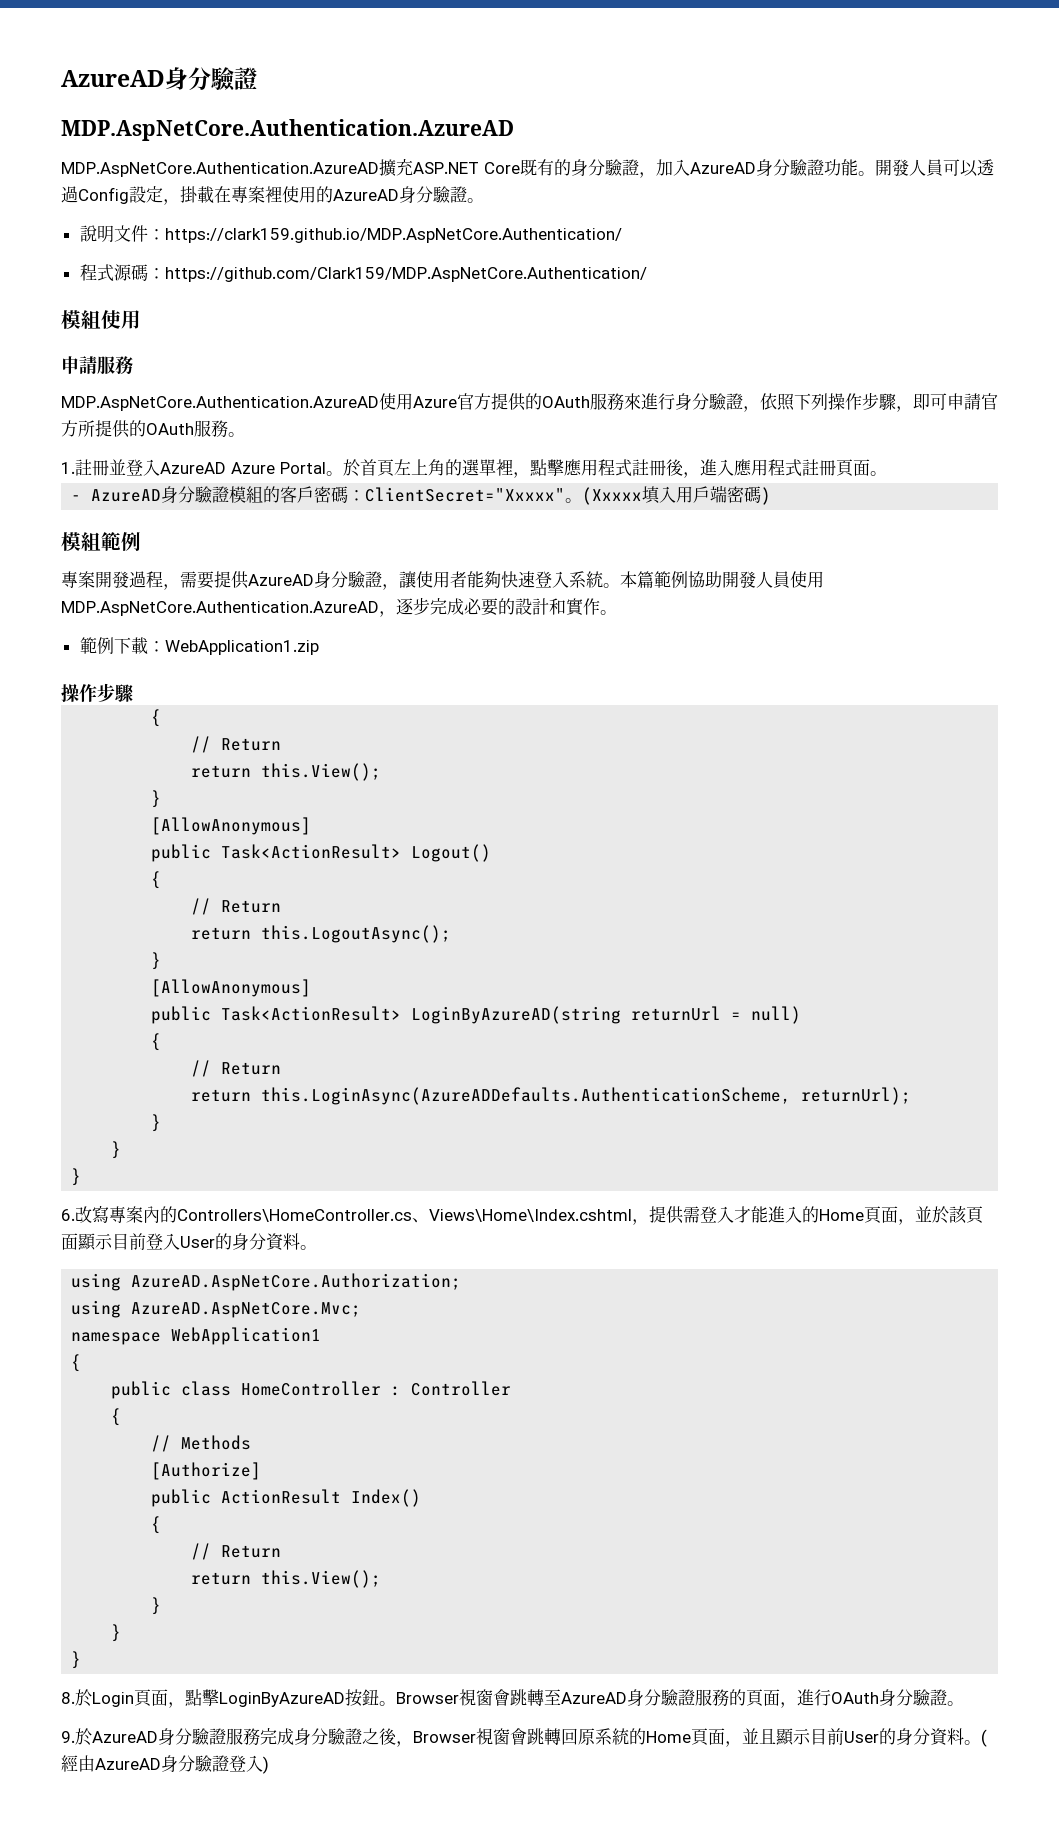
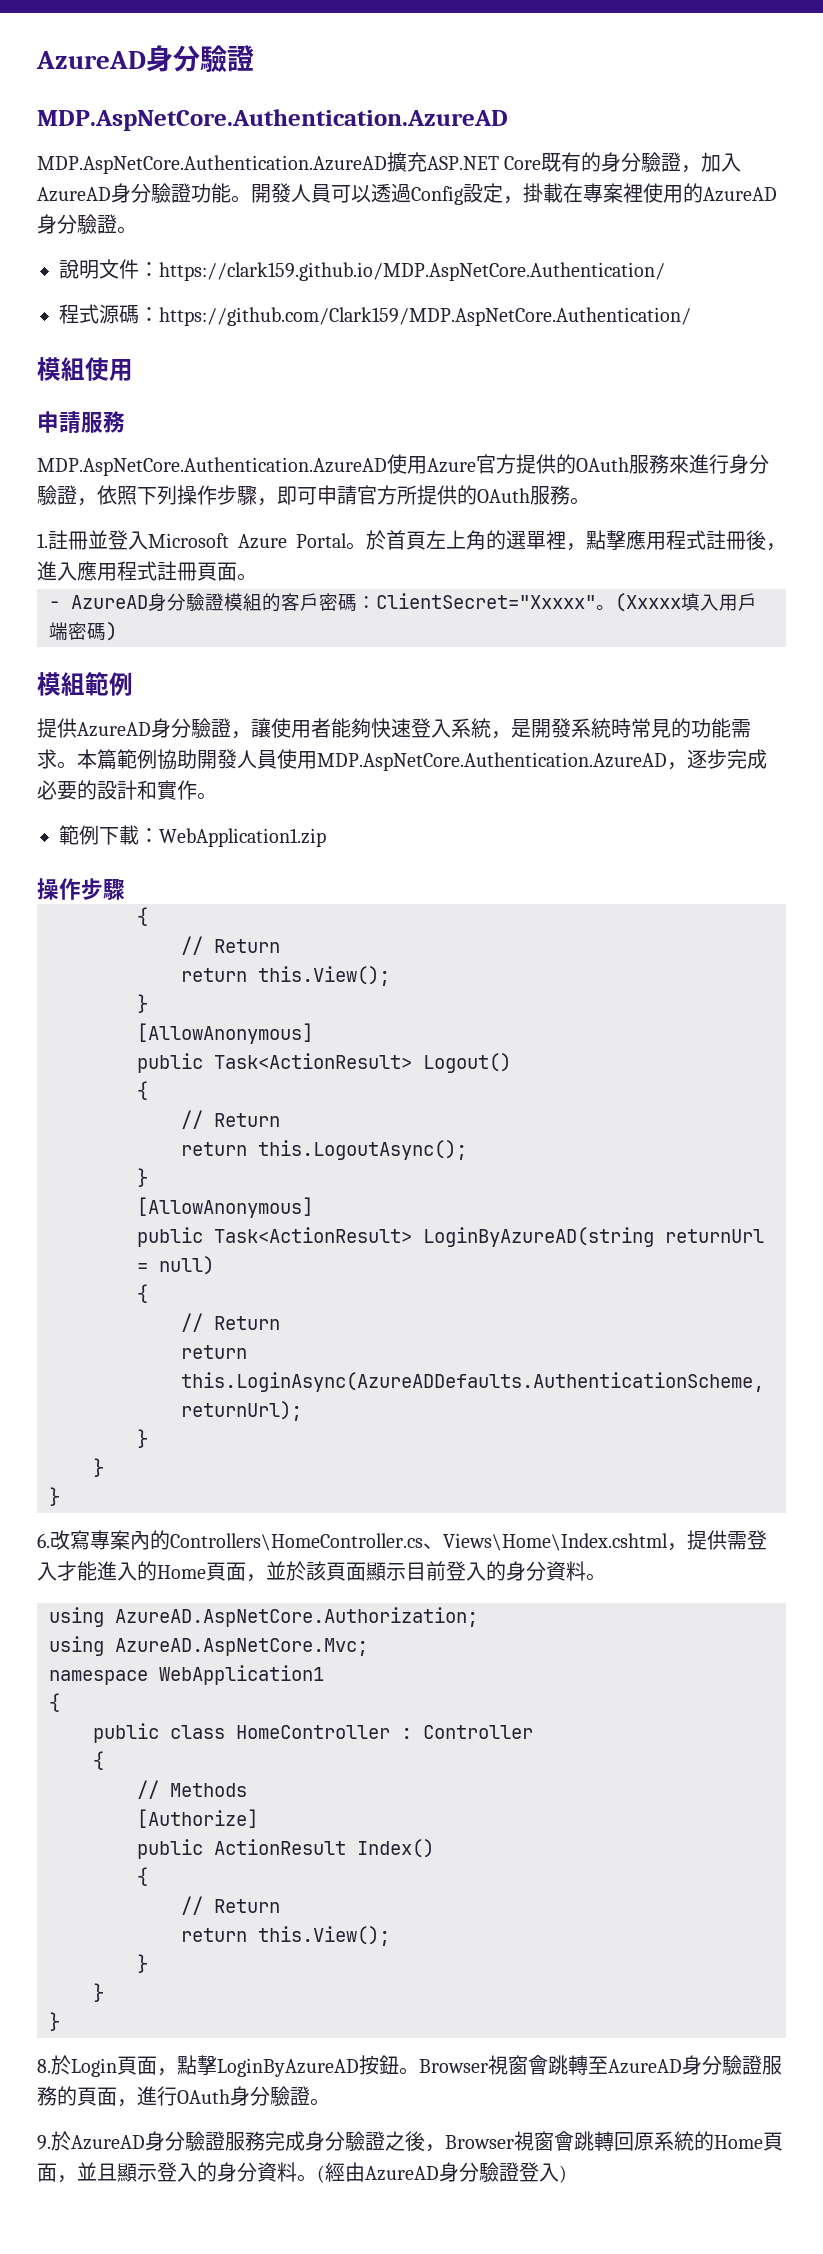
[160,462,226,474] AzureAD -> [148,533,229,548] Microsoft
[61,571,214,590] 專案開發過程，需要 -> (133, 684) none
(603, 579) none -> [491,718,751,739] [37,749,57,769] ，是開發系統時常見的功能需求
[180,1236,215,1248] User -> (486, 1571) none
[810,1728,879,1745] 目前User -> [157,2162,197,2182] 登入

